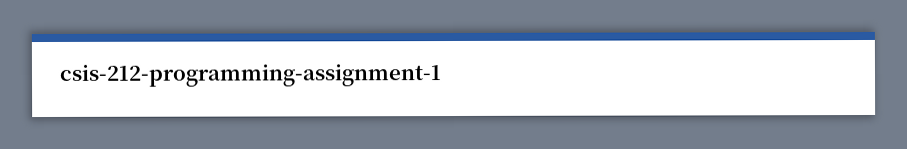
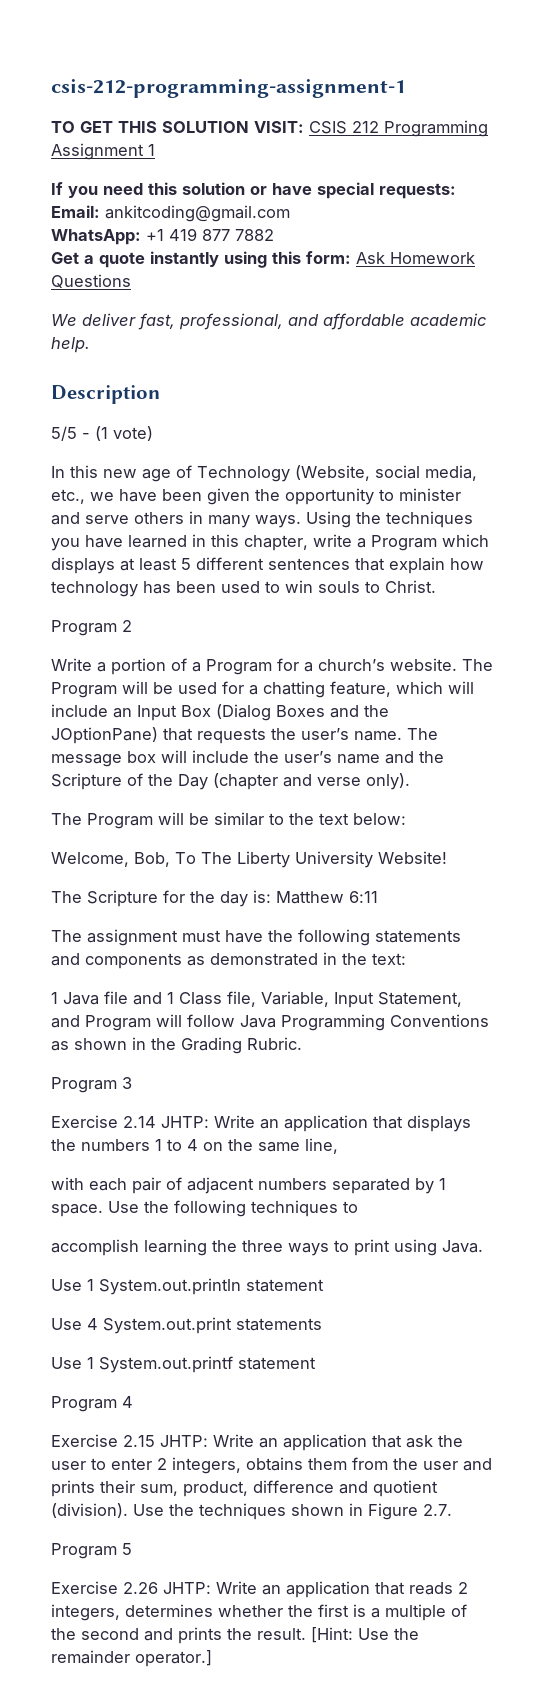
(442, 75) none -> [51,120,488,137] [51,143,155,160] [51,182,456,199] [51,205,290,222] [51,228,274,245] [51,251,475,268] [51,274,131,288] [51,313,486,330] [51,337,90,353] [51,385,160,404] [51,426,153,441] [51,465,477,482] [51,488,461,505] [51,511,473,528] [51,534,489,551] [51,557,484,574] [51,580,436,597] [51,620,132,636] [51,658,493,675] [51,681,474,698] [51,704,389,721] [51,727,438,744] [51,750,444,767] [51,773,410,790] [51,812,406,829] [51,851,447,868] [51,890,378,907] [51,929,461,946] [51,952,406,969] [51,991,462,1008] [51,1014,489,1031] [51,1037,302,1054] [51,1077,132,1093] [51,1115,471,1132] [51,1138,338,1154] [51,1177,446,1194] [51,1200,358,1217] [51,1239,483,1256] [51,1278,324,1295] [51,1317,322,1334] [51,1356,316,1373] [51,1396,133,1412] [51,1434,463,1451] [51,1457,492,1474] [51,1480,438,1497] [51,1503,452,1520] [51,1543,132,1559] [51,1581,468,1598] [51,1604,467,1621] [51,1627,419,1644] [51,1650,212,1667] // TO GET THIS SOLUTION VISIT: CSIS 212 Programming Assignment 1 // If you need this solution or have special requests: Email: ankitcoding@gmail.com // WhatsApp: +1 419 877 7882 // Get a quote instantly using this form: Ask Homework Questions // We deliver fast, professional, and affordable academic help. // Description // 5/5 - (1 vote) // In this new age of Technology (Website, social media, etc., we have been given the opportunity to minister and serve others in many ways. Using the techniques you have learned in this chapter, write a Program which displays at least 5 different sentences that explain how technology has been used to win souls to Christ. // Program 2 // Write a portion of a Program for a church’s website. The Program will be used for a chatting feature, which will include an Input Box (Dialog Boxes and the JOptionPane) that requests the user’s name. The message box will include the user’s name and the Scripture of the Day (chapter and verse only). // The Program will be similar to the text below: // Welcome, Bob, To The Liberty University Website! // The Scripture for the day is: Matthew 6:11 // The assignment must have the following statements and components as demonstrated in the text: // 1 Java file and 1 Class file, Variable, Input Statement, and Program will follow Java Programming Conventions as shown in the Grading Rubric. // Program 3 // Exercise 2.14 JHTP: Write an application that displays the numbers 1 to 4 on the same line, // with each pair of adjacent numbers separated by 1 space. Use the following techniques to // accomplish learning the three ways to print using Java. // Use 1 System.out.println statement // Use 4 System.out.print statements // Use 1 System.out.printf statement // Program 4 // Exercise 2.15 JHTP: Write an application that ask the user to enter 2 integers, obtains them from the user and prints their sum, product, difference and quotient (division). Use the techniques shown in Figure 2.7. // Program 5 // Exercise 2.26 JHTP: Write an application that reads 2 integers, determines whether the first is a multiple of the second and prints the result. [Hint: Use the remainder operator.]

